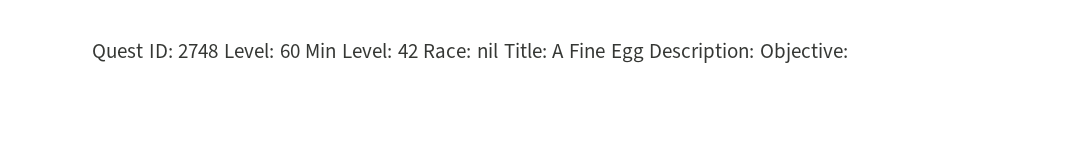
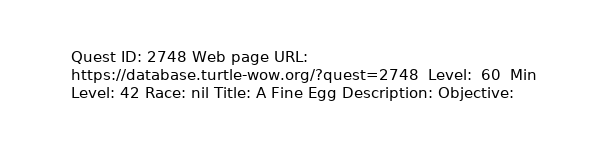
(219, 51) none -> [192,51,308,65] [71,69,419,83] Web page URL: https://database.turtle-wow.org/?quest=2748

